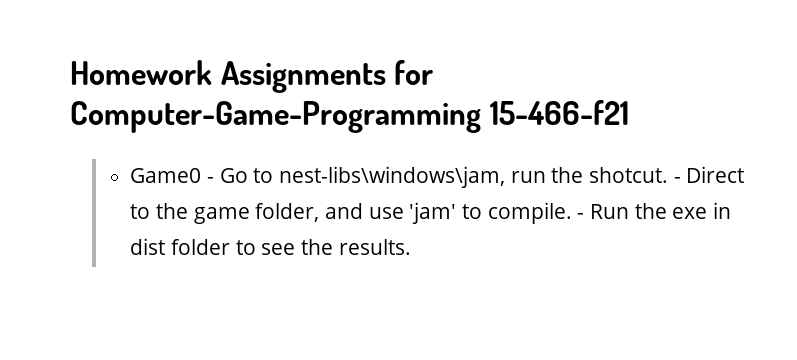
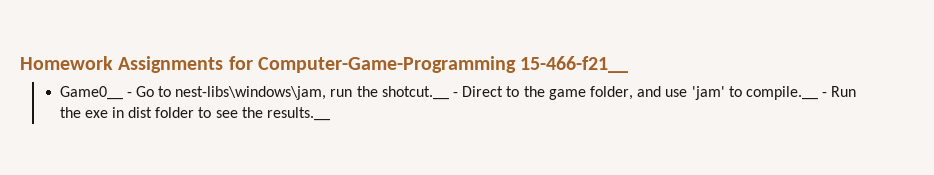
[489,100,629,125] [130,168,202,183] 15-466-f21 // Game0 -> [520,56,629,73] [59,86,123,100] 15-466-f21__ // Game0__
[588,167,668,183] shotcut. -> [381,86,449,100] shotcut.__
[487,202,572,224] compile. -> [745,86,818,100] compile.__
[338,239,411,255] results. -> [267,107,331,121] results.__

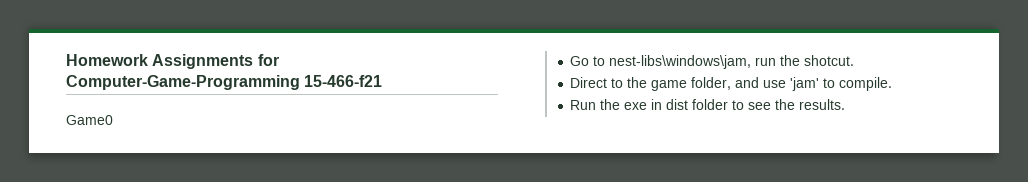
[520,56,629,73] [59,86,132,100] 15-466-f21__ // Game0__ - -> [304,75,383,87] [66,115,113,125] 15-466-f21 // Game0 //
[381,86,459,100] shotcut.__ - -> [804,55,855,66] shotcut. //
[745,86,828,100] compile.__ - -> [839,77,893,91] compile. //
[267,107,331,121] results.__ -> [799,99,846,110] results.

